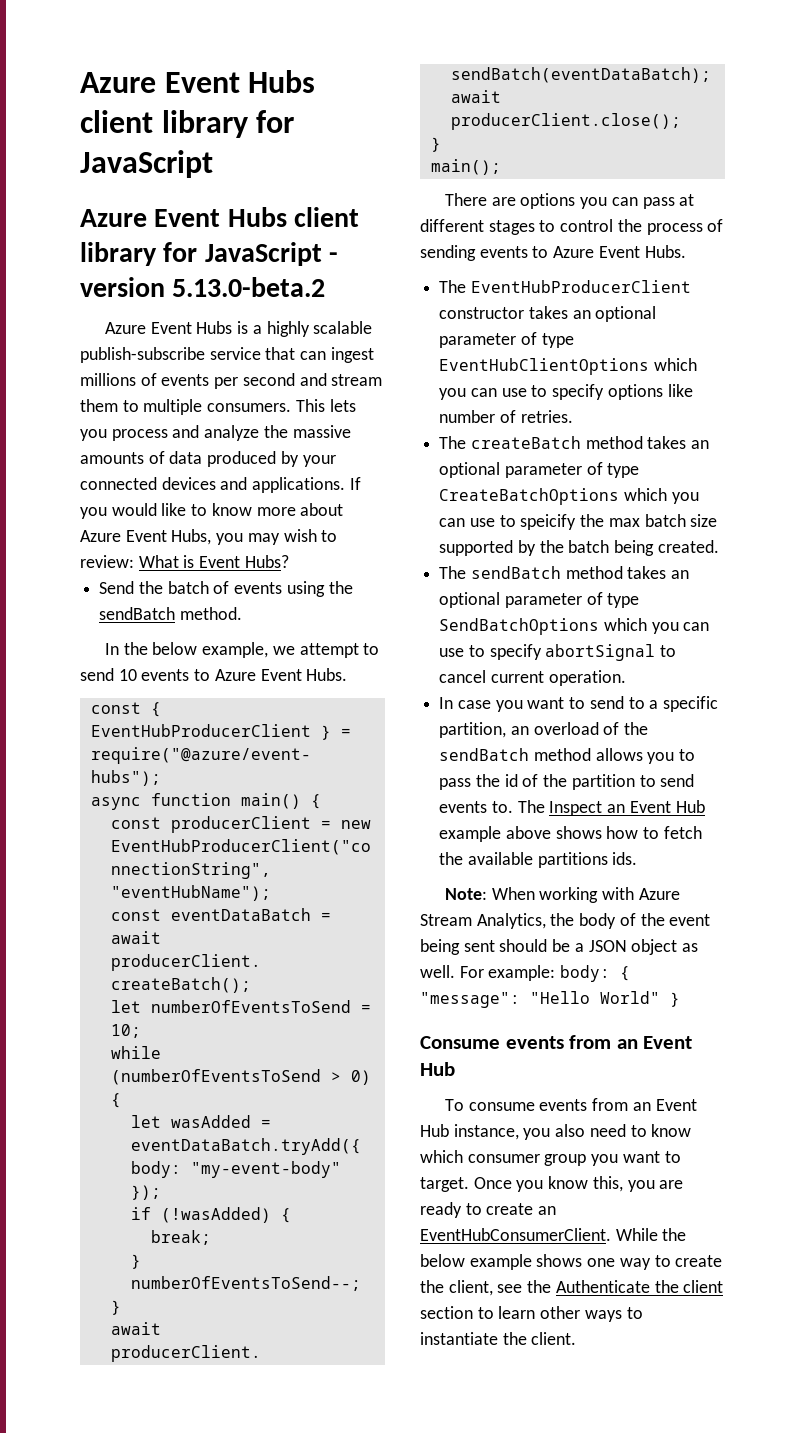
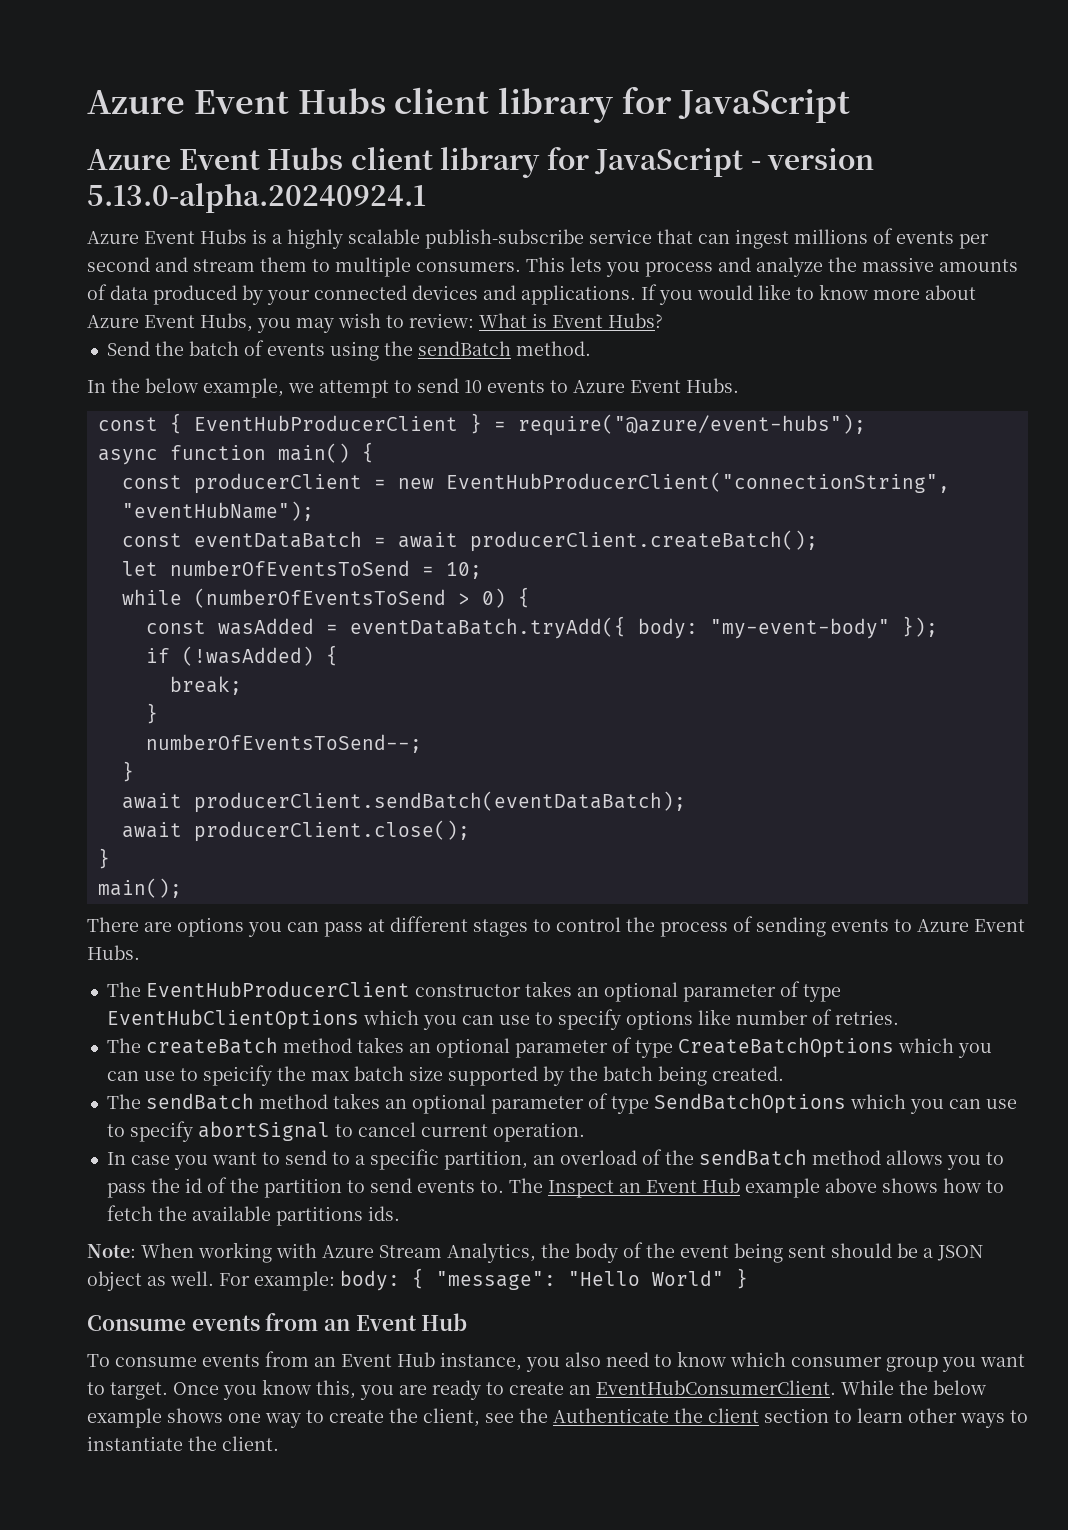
[172,277,326,297] 5.13.0-beta.2 -> [87,183,426,213] 5.13.0-alpha.20240924.1
[130,1115,161,1128] let -> [145,620,206,634] const

